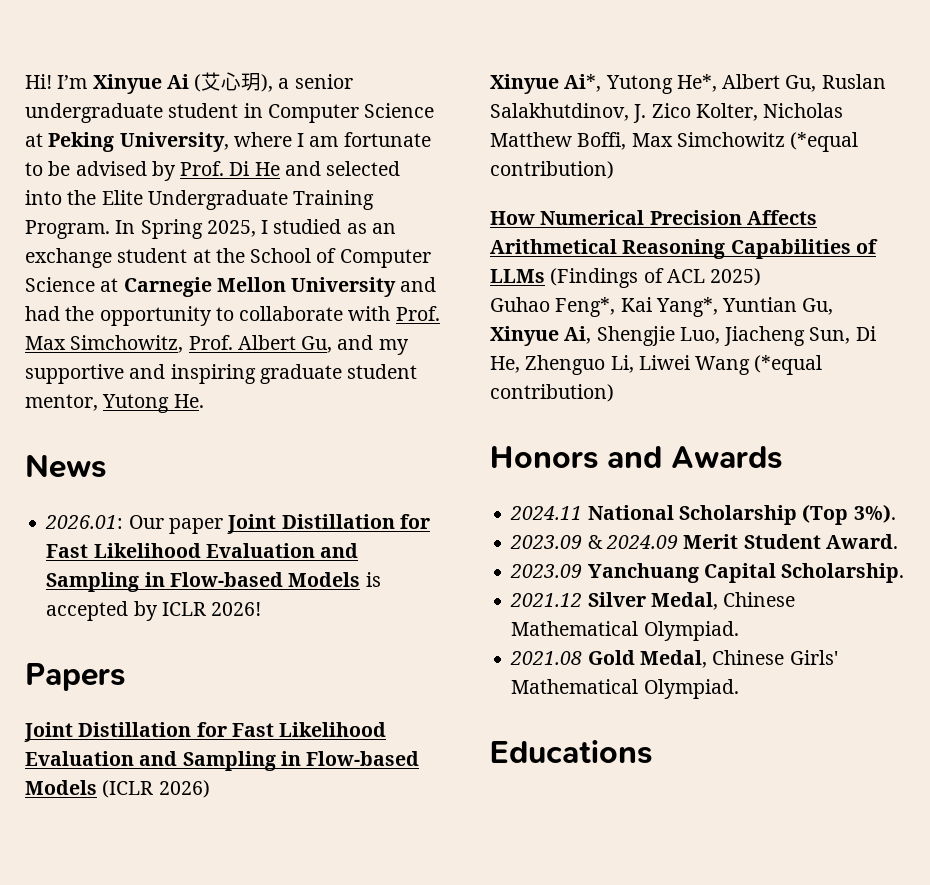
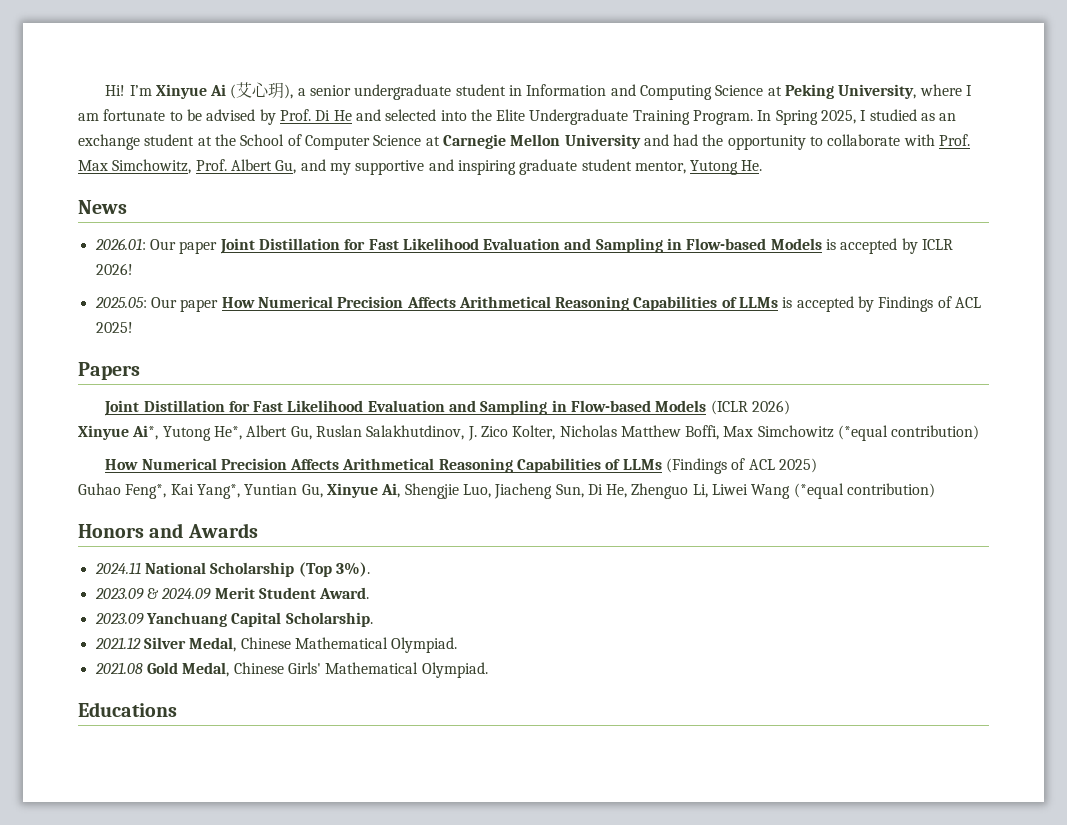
[267,104,359,123] Computer -> [526,84,713,100] Information and Computing
(262, 609) none -> [94,296,982,312] [95,322,133,333] // 2025.05: Our paper How Numerical Precision Affects Arithmetical Reasoning Capabilities of LLMs is accepted by Findings of ACL 2025!

